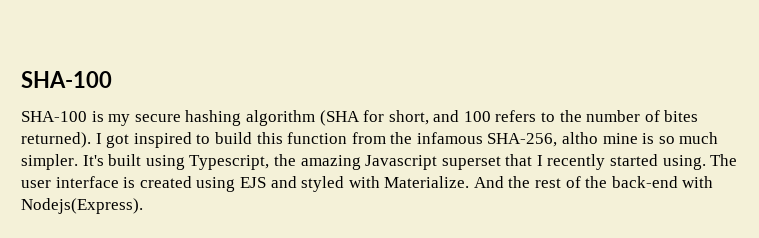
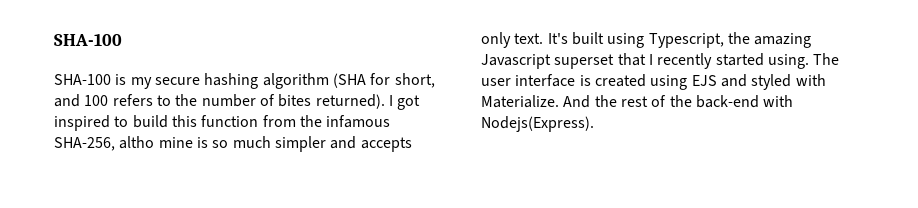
[21,154,78,170] simpler. -> [274,136,412,152] [481,32,544,48] simpler and accepts only text.

